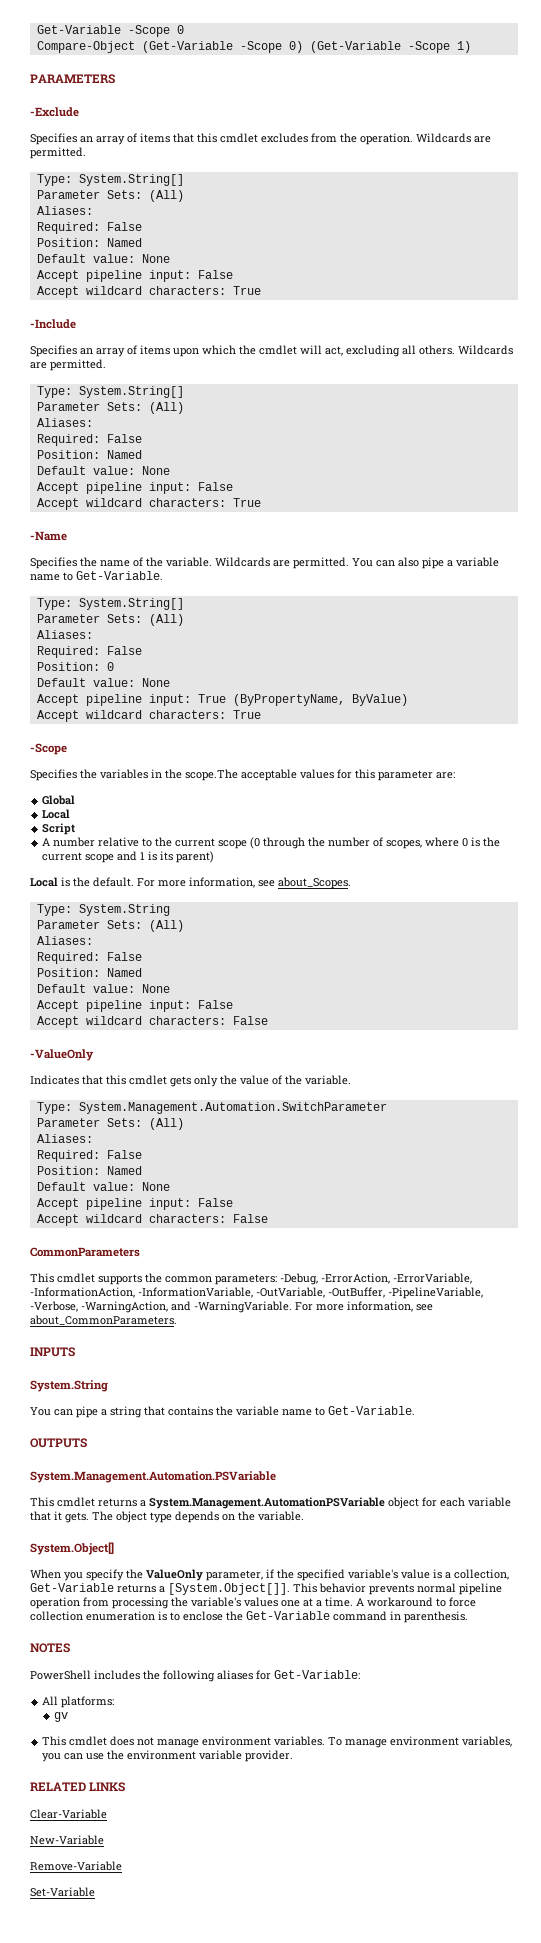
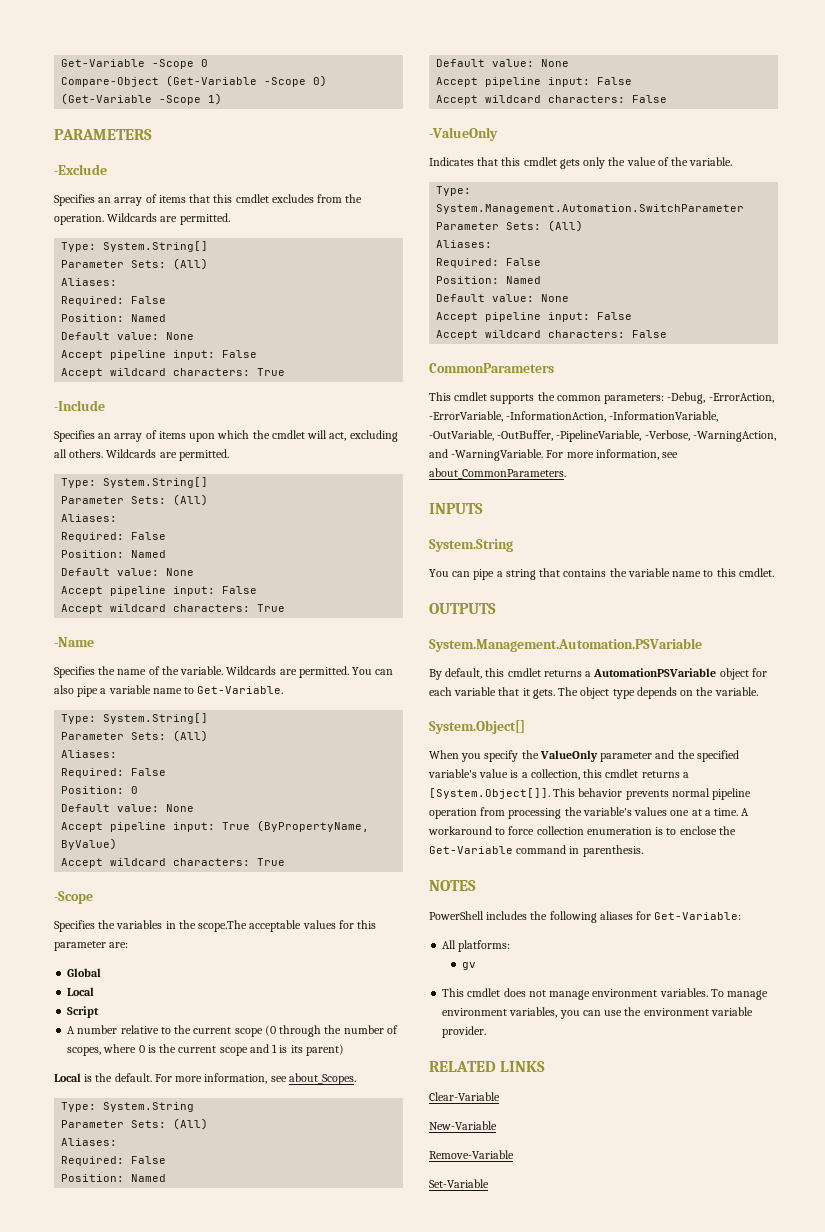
[328,1406,415,1415] Get-Variable. -> [716,568,774,577] this cmdlet.
[30,1497,385,1509] This cmdlet returns a System.Management.AutomationPSVariable -> [429,668,717,680] By default, this cmdlet returns a AutomationPSVariable
[206,1569,274,1581] parameter, if -> [600,750,675,762] parameter and
[30,1583,114,1592] Get-Variable -> [583,769,639,778] this cmdlet

